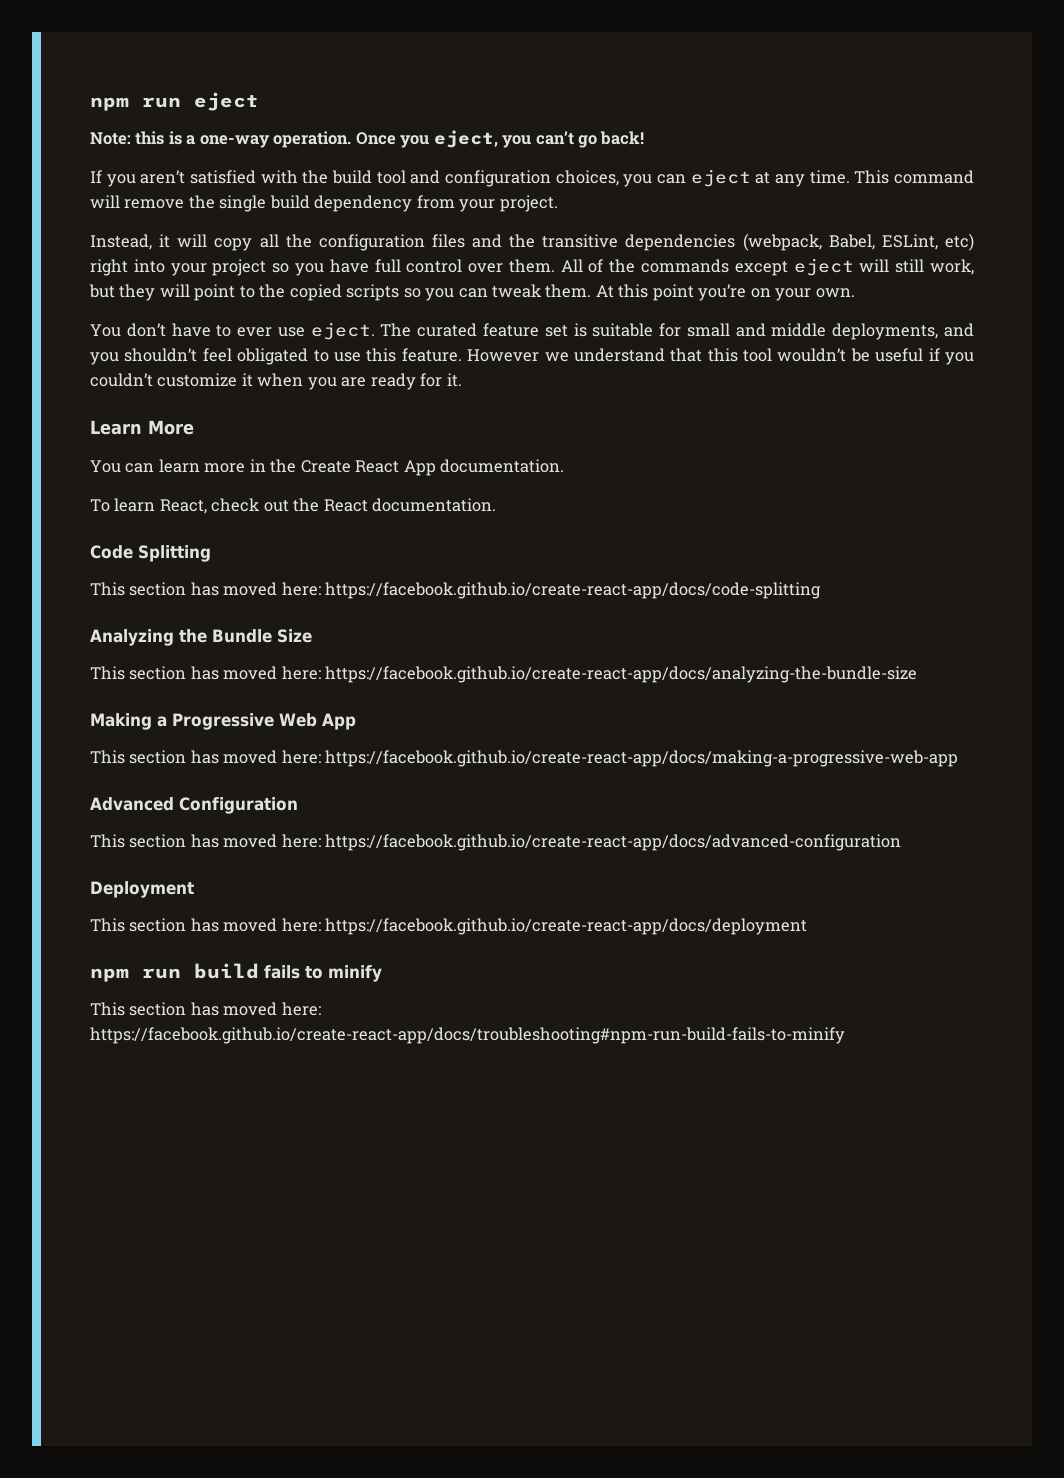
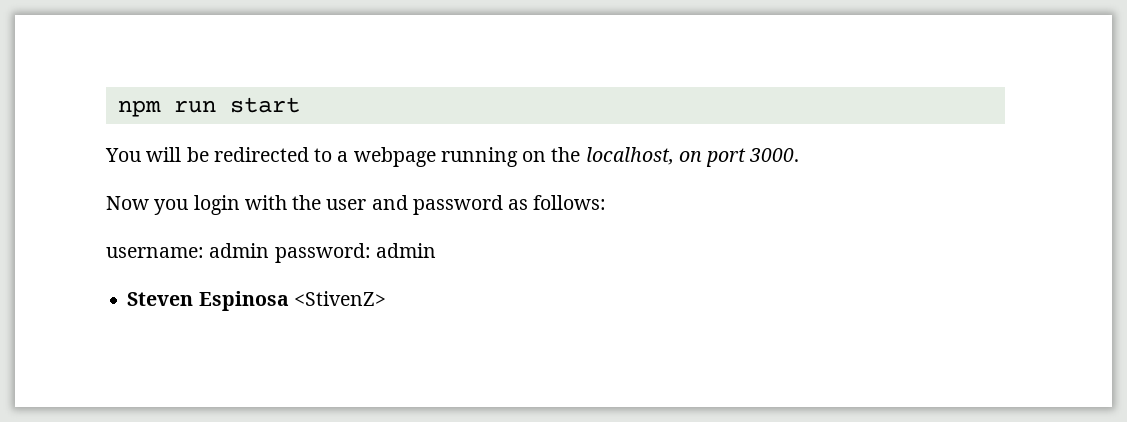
[90,92,259,111] [90,130,645,148] [90,169,974,187] [90,195,558,212] [90,233,974,251] [90,258,974,276] [89,284,855,301] [90,322,975,340] [90,348,975,365] [90,373,462,390] [90,420,194,435] [90,459,565,476] [90,498,497,514] [90,545,211,562] [90,582,822,599] [90,629,312,646] [90,666,918,683] [90,713,356,730] [90,750,959,767] [90,797,298,814] [90,834,902,851] [90,881,194,898] [90,918,808,935] [90,963,382,982] [90,1002,321,1016] [90,1027,845,1044] npm run eject // Note: this is a one-way operation. Once you eject, you can’t go back! // If you aren’t satisfied with the build tool and configuration choices, you can eject at any time. This command will remove the single build dependency from your project. // Instead, it will copy all the configuration files and the transitive dependencies (webpack, Babel, ESLint, etc) right into your project so you have full control over them. All of the commands except eject will still work, but they will point to the copied scripts so you can tweak them. At this point you’re on your own. // You don’t have to ever use eject. The curated feature set is suitable for small and middle deployments, and you shouldn’t feel obligated to use this feature. However we understand that this tool wouldn’t be useful if you couldn’t customize it when you are ready for it. // Learn More // You can learn more in the Create React App documentation. // To learn React, check out the React documentation. // Code Splitting // This section has moved here: https://facebook.github.io/create-react-app/docs/code-splitting // Analyzing the Bundle Size // This section has moved here: https://facebook.github.io/create-react-app/docs/analyzing-the-bundle-size // Making a Progressive Web App // This section has moved here: https://facebook.github.io/create-react-app/docs/making-a-progressive-web-app // Advanced Configuration // This section has moved here: https://facebook.github.io/create-react-app/docs/advanced-configuration // Deployment // This section has moved here: https://facebook.github.io/create-react-app/docs/deployment // npm run build fails to minify // This section has moved here: https://facebook.github.io/create-react-app/docs/troubleshooting#npm-run-build-fails-to-minify -> [117,97,300,117] [105,147,800,167] [106,195,607,215] [106,243,436,263] [127,291,386,311] npm run start // You will be redirected to a webpage running on the localhost, on port 3000. // Now you login with the user and password as follows: // username: admin password: admin // Steven Espinosa <StivenZ>

